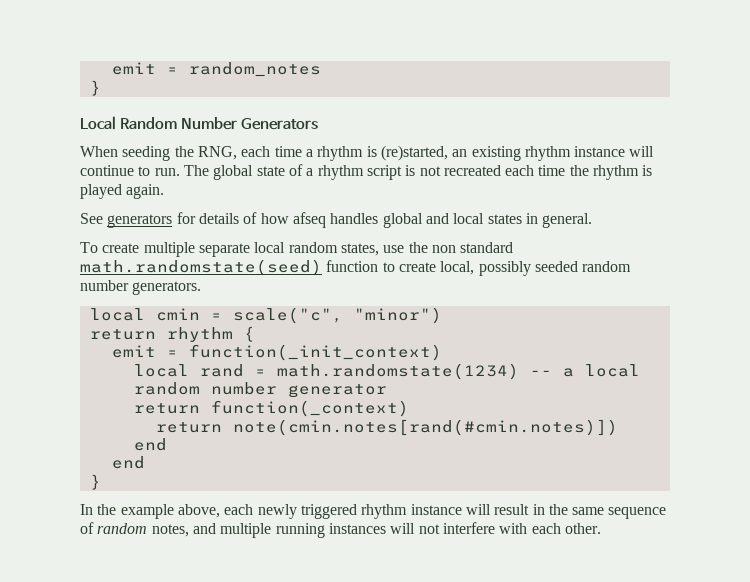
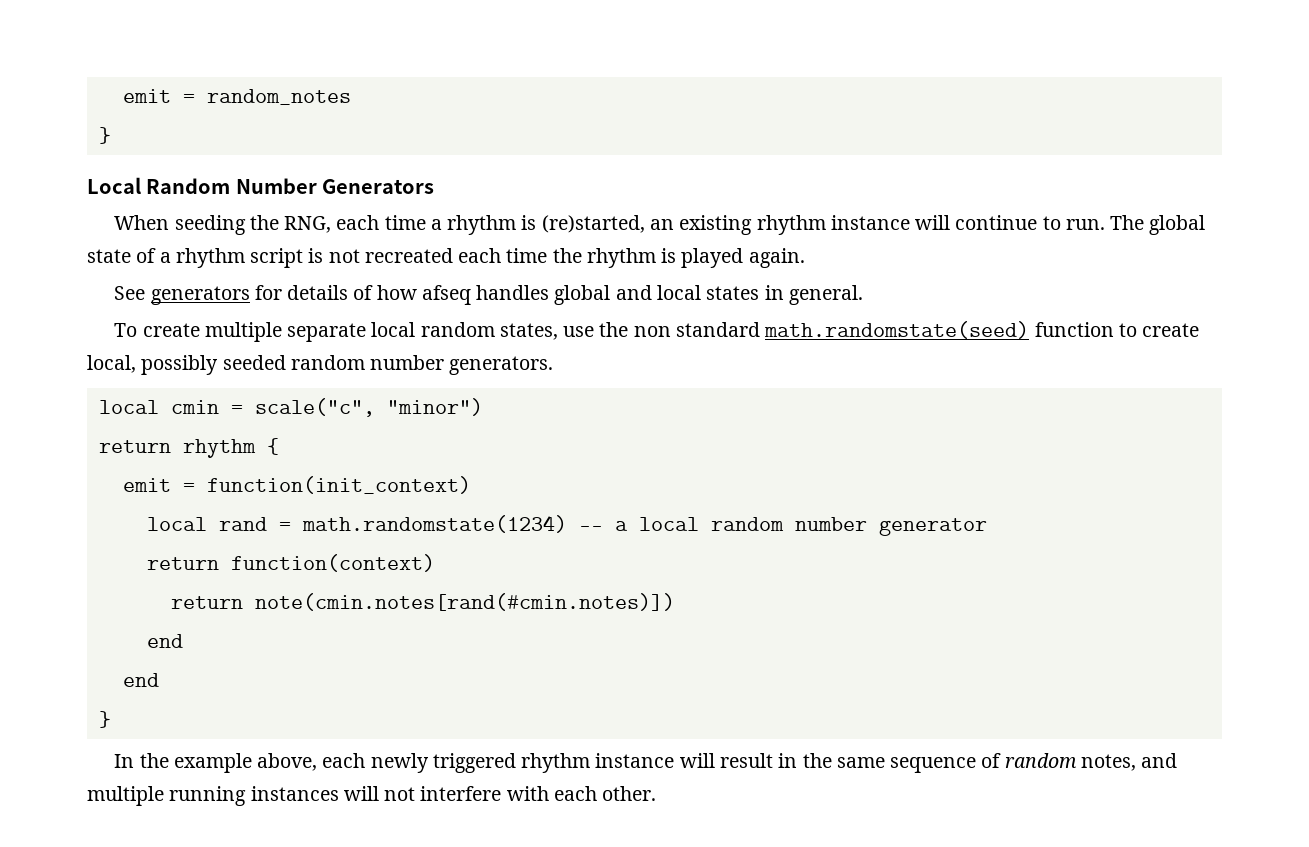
[188,344,442,361] function(_init_context) -> [206,476,471,494] function(init_context)
[210,400,409,417] function(_context) -> [230,554,435,572] function(context)

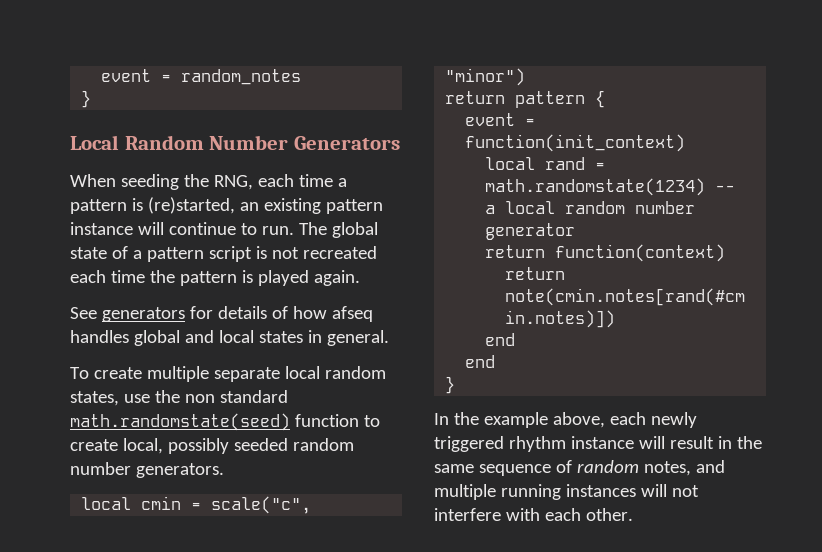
[122,89,171,103] emit -> [101,69,152,82] event
[447,215,517,235] rhythm -> [70,199,127,214] pattern
[756,215,826,235] rhythm -> [325,199,383,214] pattern
[175,248,245,268] rhythm -> [146,247,204,262] pattern
[586,248,656,268] rhythm -> [179,271,237,286] pattern
[182,439,256,458] rhythm -> [515,91,586,108] pattern
[122,478,171,492] emit -> [465,113,516,126] event

